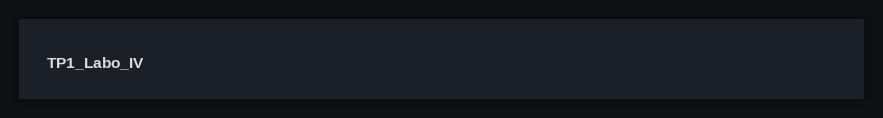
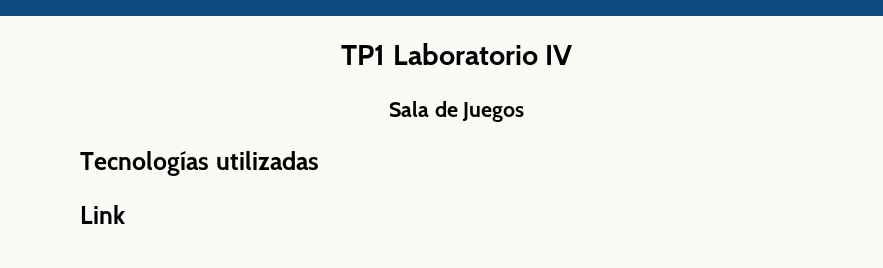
[47,57,144,70] TP1_Labo_IV -> [340,43,573,65] [388,101,525,122] [80,151,319,176] [80,205,125,224] TP1 Laboratorio IV // Sala de Juegos // Tecnologías utilizadas // Link

